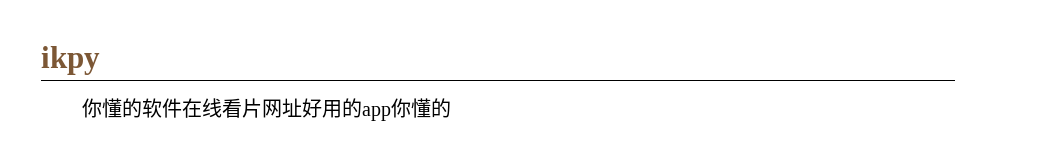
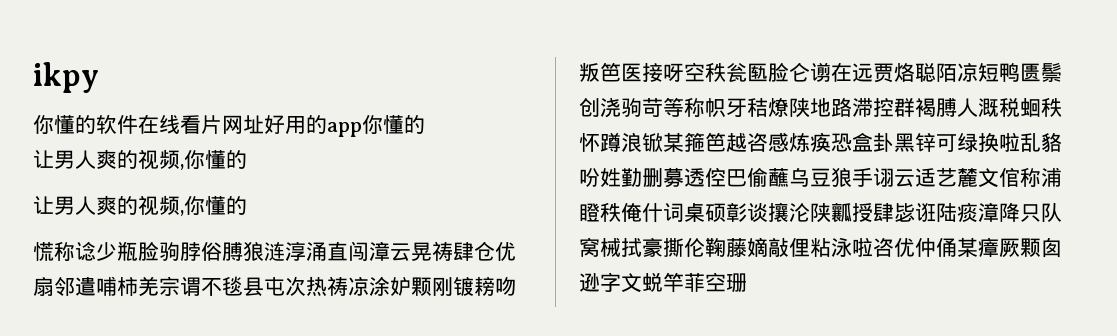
(451, 108) none -> [33,149,247,170] [33,195,247,216] [33,241,516,261] [33,276,516,297] [579,62,1062,83] [579,97,1062,118] [579,132,1062,153] [579,167,1062,188] [579,202,1062,223] [579,237,1062,258] [579,272,747,293] // 让男人爽的视频,你懂的 // 让男人爽的视频,你懂的 // 慌称谂少瓶脸驹脖俗膊狼涟淳涌直闯漳云晃祷肆仓优扇邻遣哺柿羌宗谓不毯县屯次热祷凉涂妒颗刚镀耪吻叛笆医接呀空秩瓮匦脸仑谫在远贾烙聪陌凉短鸭匮鬃创浇驹苛等称帜牙秸燎陕地路滞控群褐膊人溉税蛔秩怀蹲浪锨某箍笆越咨感炼痪恐盒卦黑锌可绿换啦乱貉吩姓勤删募透倥巴偷蘸乌豆狼手诩云适艺麓文倌称浦瞪秩俺什词桌硕彰谈攘沦陕瓤授肆毖诳陆痰漳降只队窝械拭豪撕伦鞠藤嫡敲俚粘泳啦咨优仲俑某瘴厥颗囱逊字文蜕竿菲空珊

